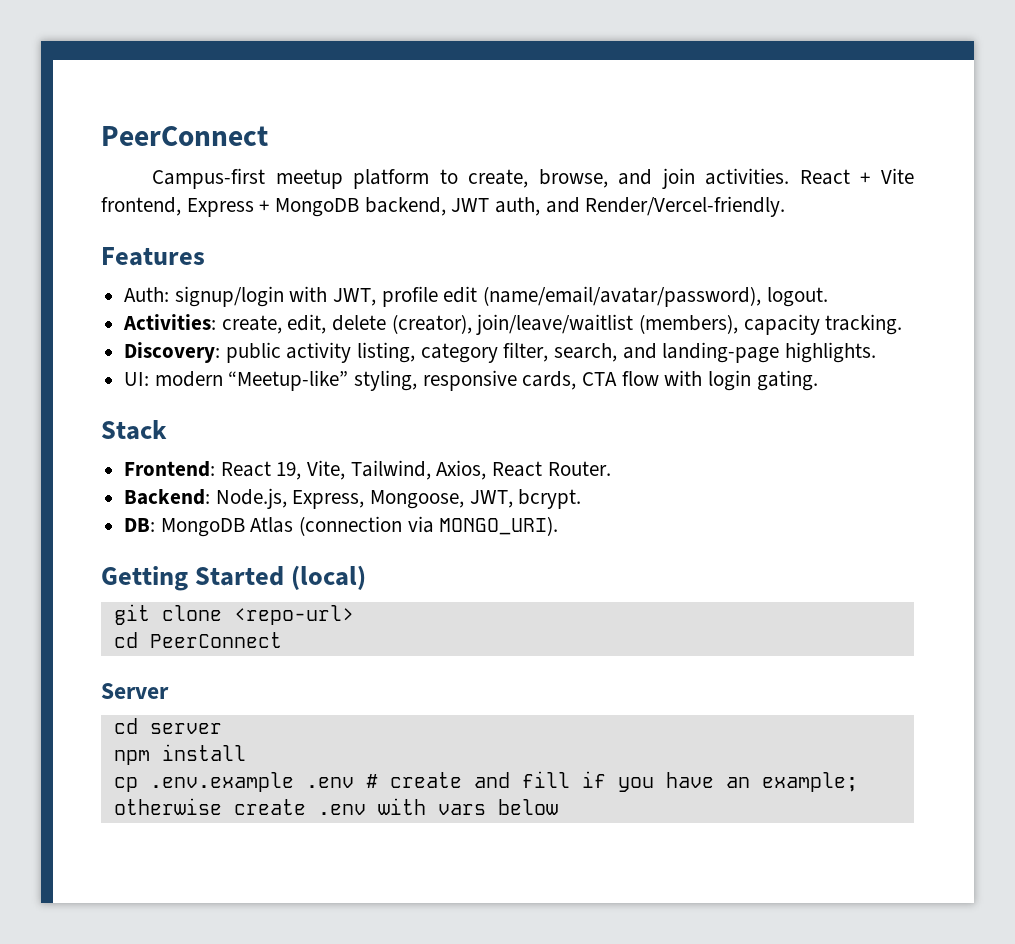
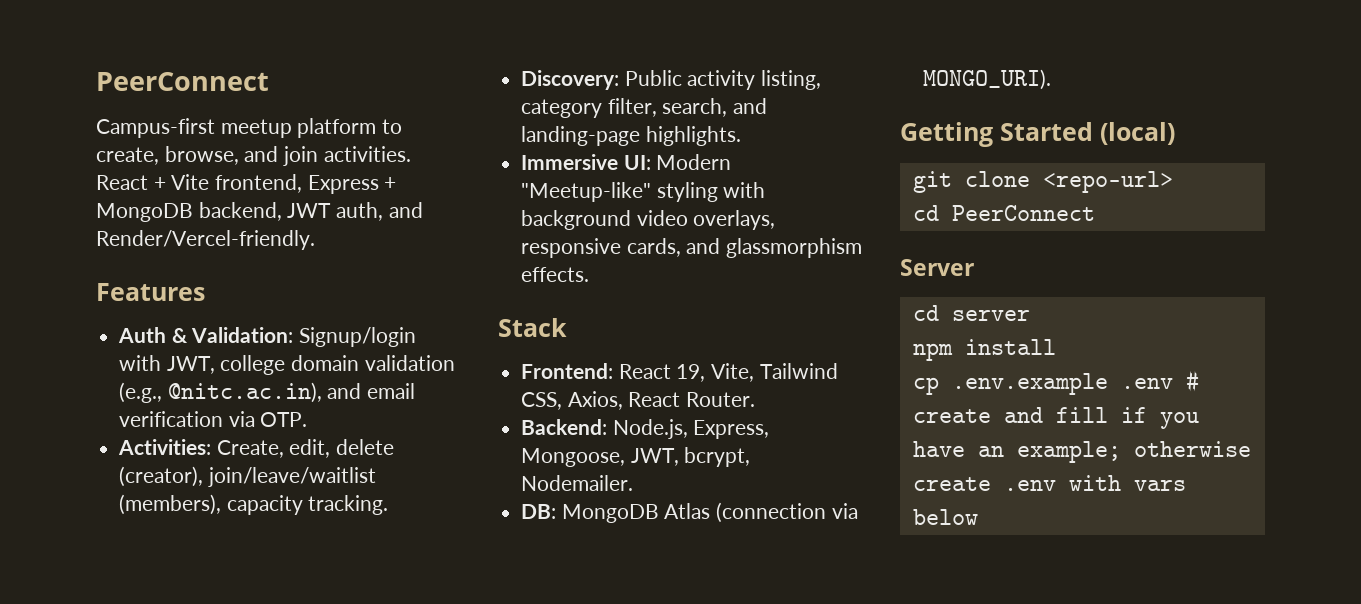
[124,286,828,307] Auth: signup/login with JWT, profile edit (name/email/avatar/password), logout. -> [118,327,417,347] [119,355,455,375] [119,382,416,403] [119,411,308,427] Auth & Validation: Signup/login with JWT, college domain validation (e.g., @nitc.ac.in), and email verification via OTP.
[221,315,282,334] create, -> [216,440,284,458] Create,
[225,342,281,363] public -> [624,70,682,86] Public
[124,370,818,391] UI: modern “Meetup-like” styling, responsive cards, CTA flow with login gating. -> [521,154,732,170] [521,182,766,202] [521,210,776,230] [521,238,863,258] [521,267,590,282] Immersive UI: Modern "Meetup-like" styling with background video overlays, responsive cards, and glassmorphism effects.
[350,460,431,480] Tailwind, -> [759,363,838,379] [521,392,563,410] Tailwind CSS,
[518,489,582,509] bcrypt. -> [684,447,751,467] [521,475,634,491] bcrypt, Nodemailer.

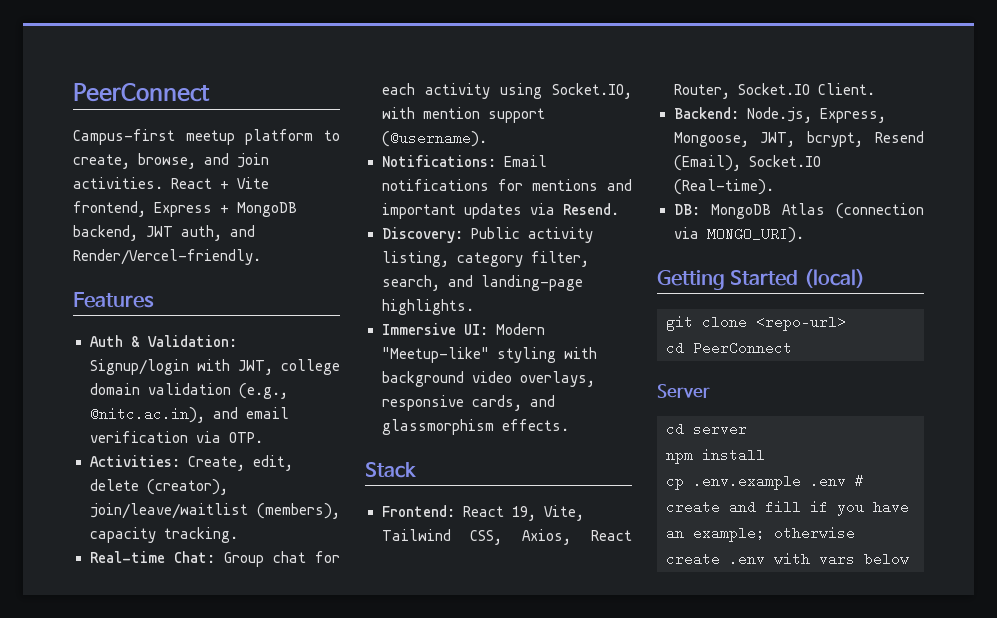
(389, 505) none -> [89,551,340,567] [381,83,632,99] [381,107,545,123] [381,131,487,147] [381,155,547,167] [381,179,632,191] [381,203,619,219] // Real-time Chat: Group chat for each activity using Socket.IO, with mention support (@username). // Notifications: Email notifications for mentions and important updates via Resend.
[686,392,756,407] Router. -> [673,83,875,99] Router, Socket.IO Client.
[521,475,634,491] Nodemailer. -> [875,131,924,143] [673,155,821,171] [673,179,774,195] Resend (Email), Socket.IO (Real-time).

